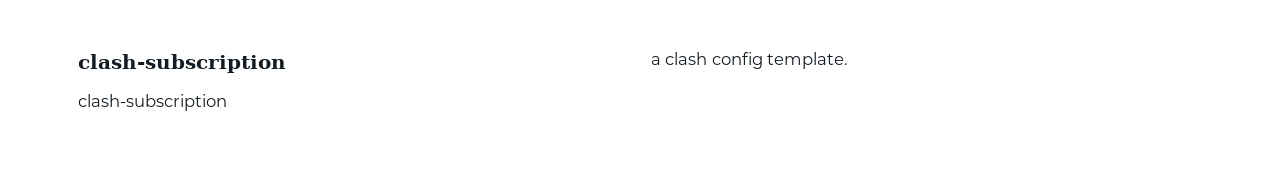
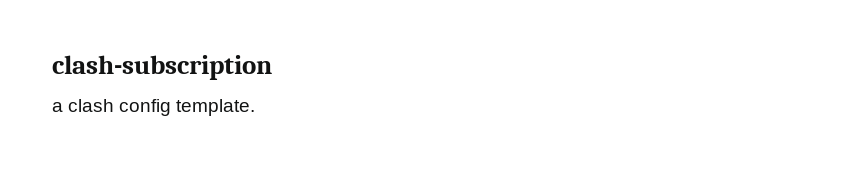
[78,54,286,73] [78,94,227,111] clash-subscription // clash-subscription -> [52,55,272,80] clash-subscription

